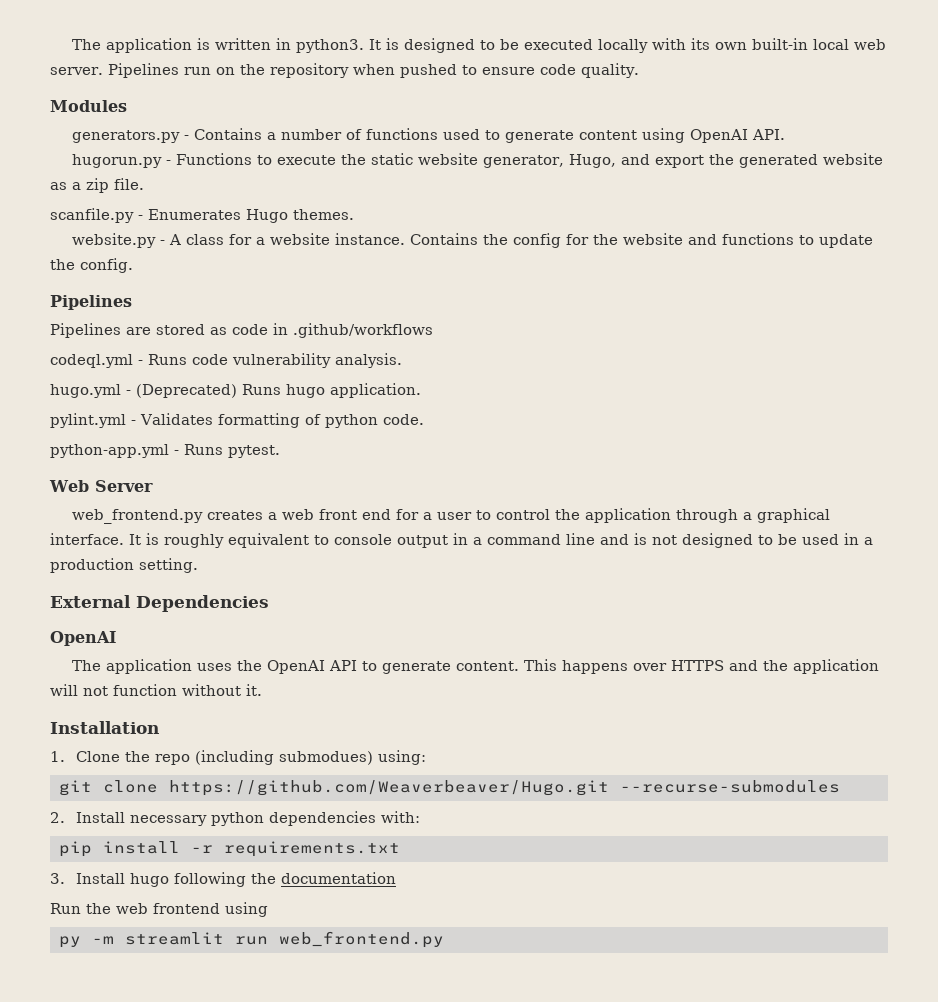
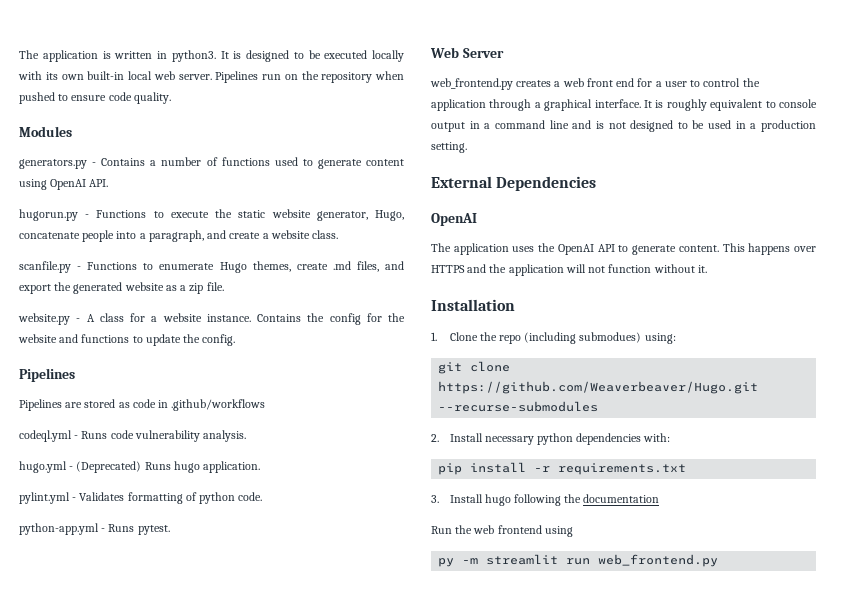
(616, 161) none -> [19,230,339,242] [19,261,379,273] concatenate people into a paragraph, and create a website class. // scanfile.py - Functions to enumerate Hugo themes, create .md files,
[50,208,354,223] // scanfile.py - Enumerates Hugo themes. -> (224, 286) none

